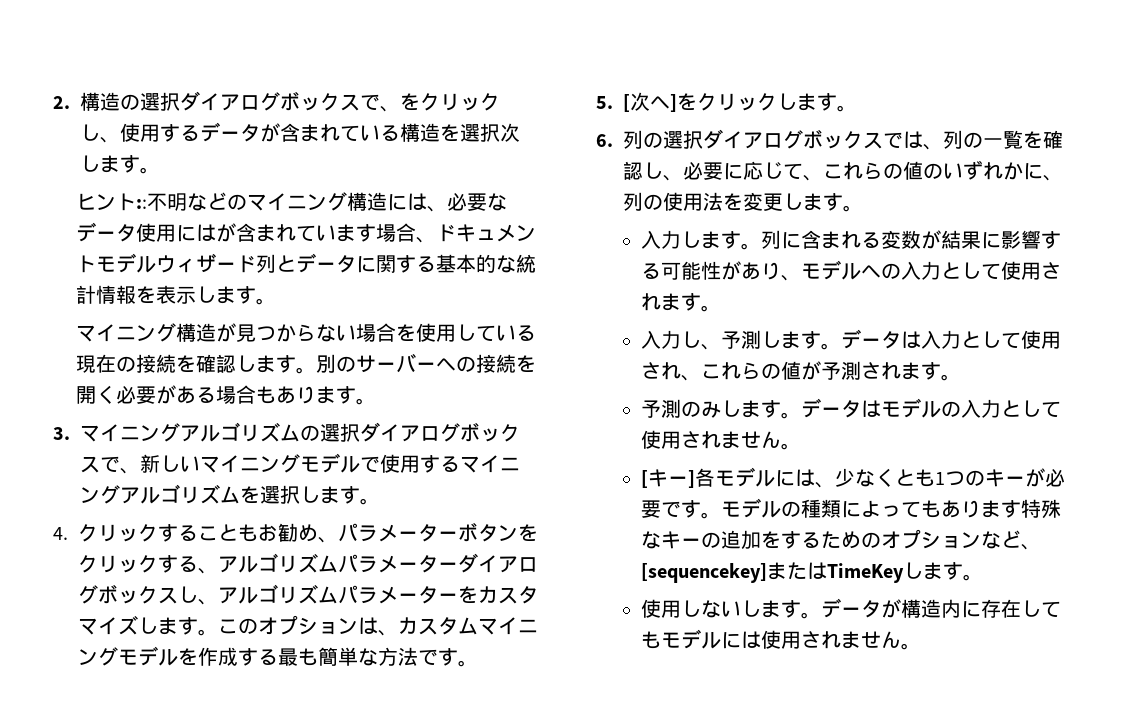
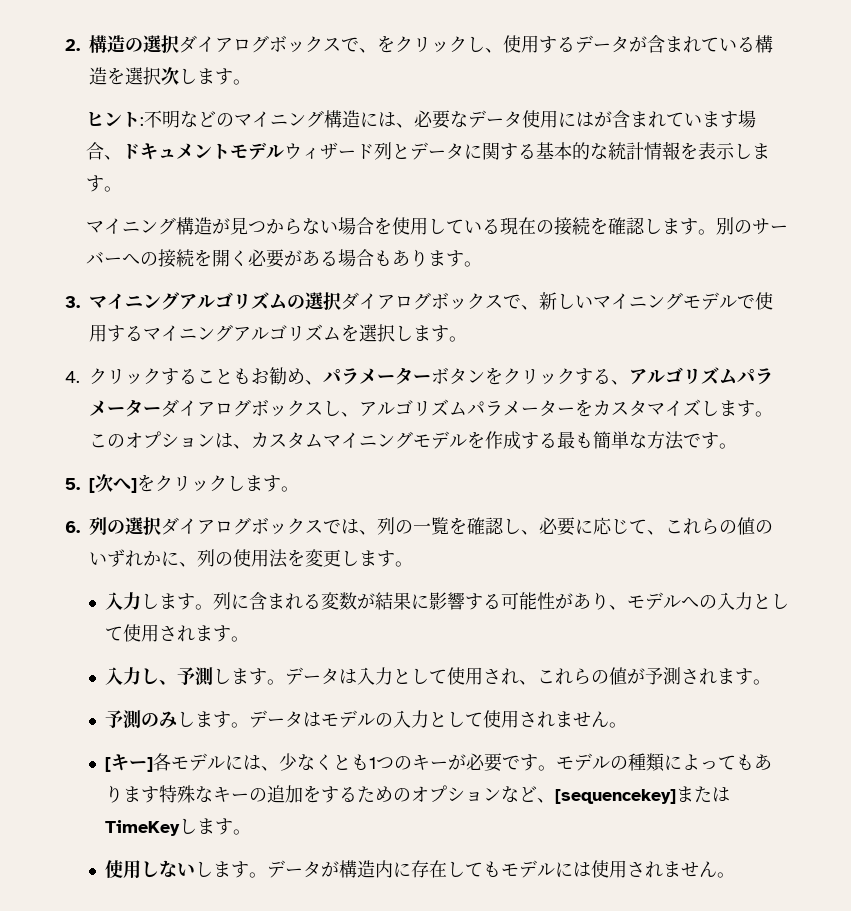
[136,199,148,209] :: -> [139,117,144,126] :

